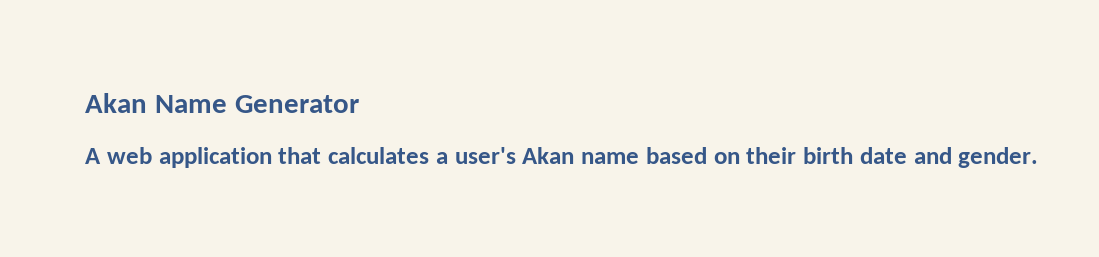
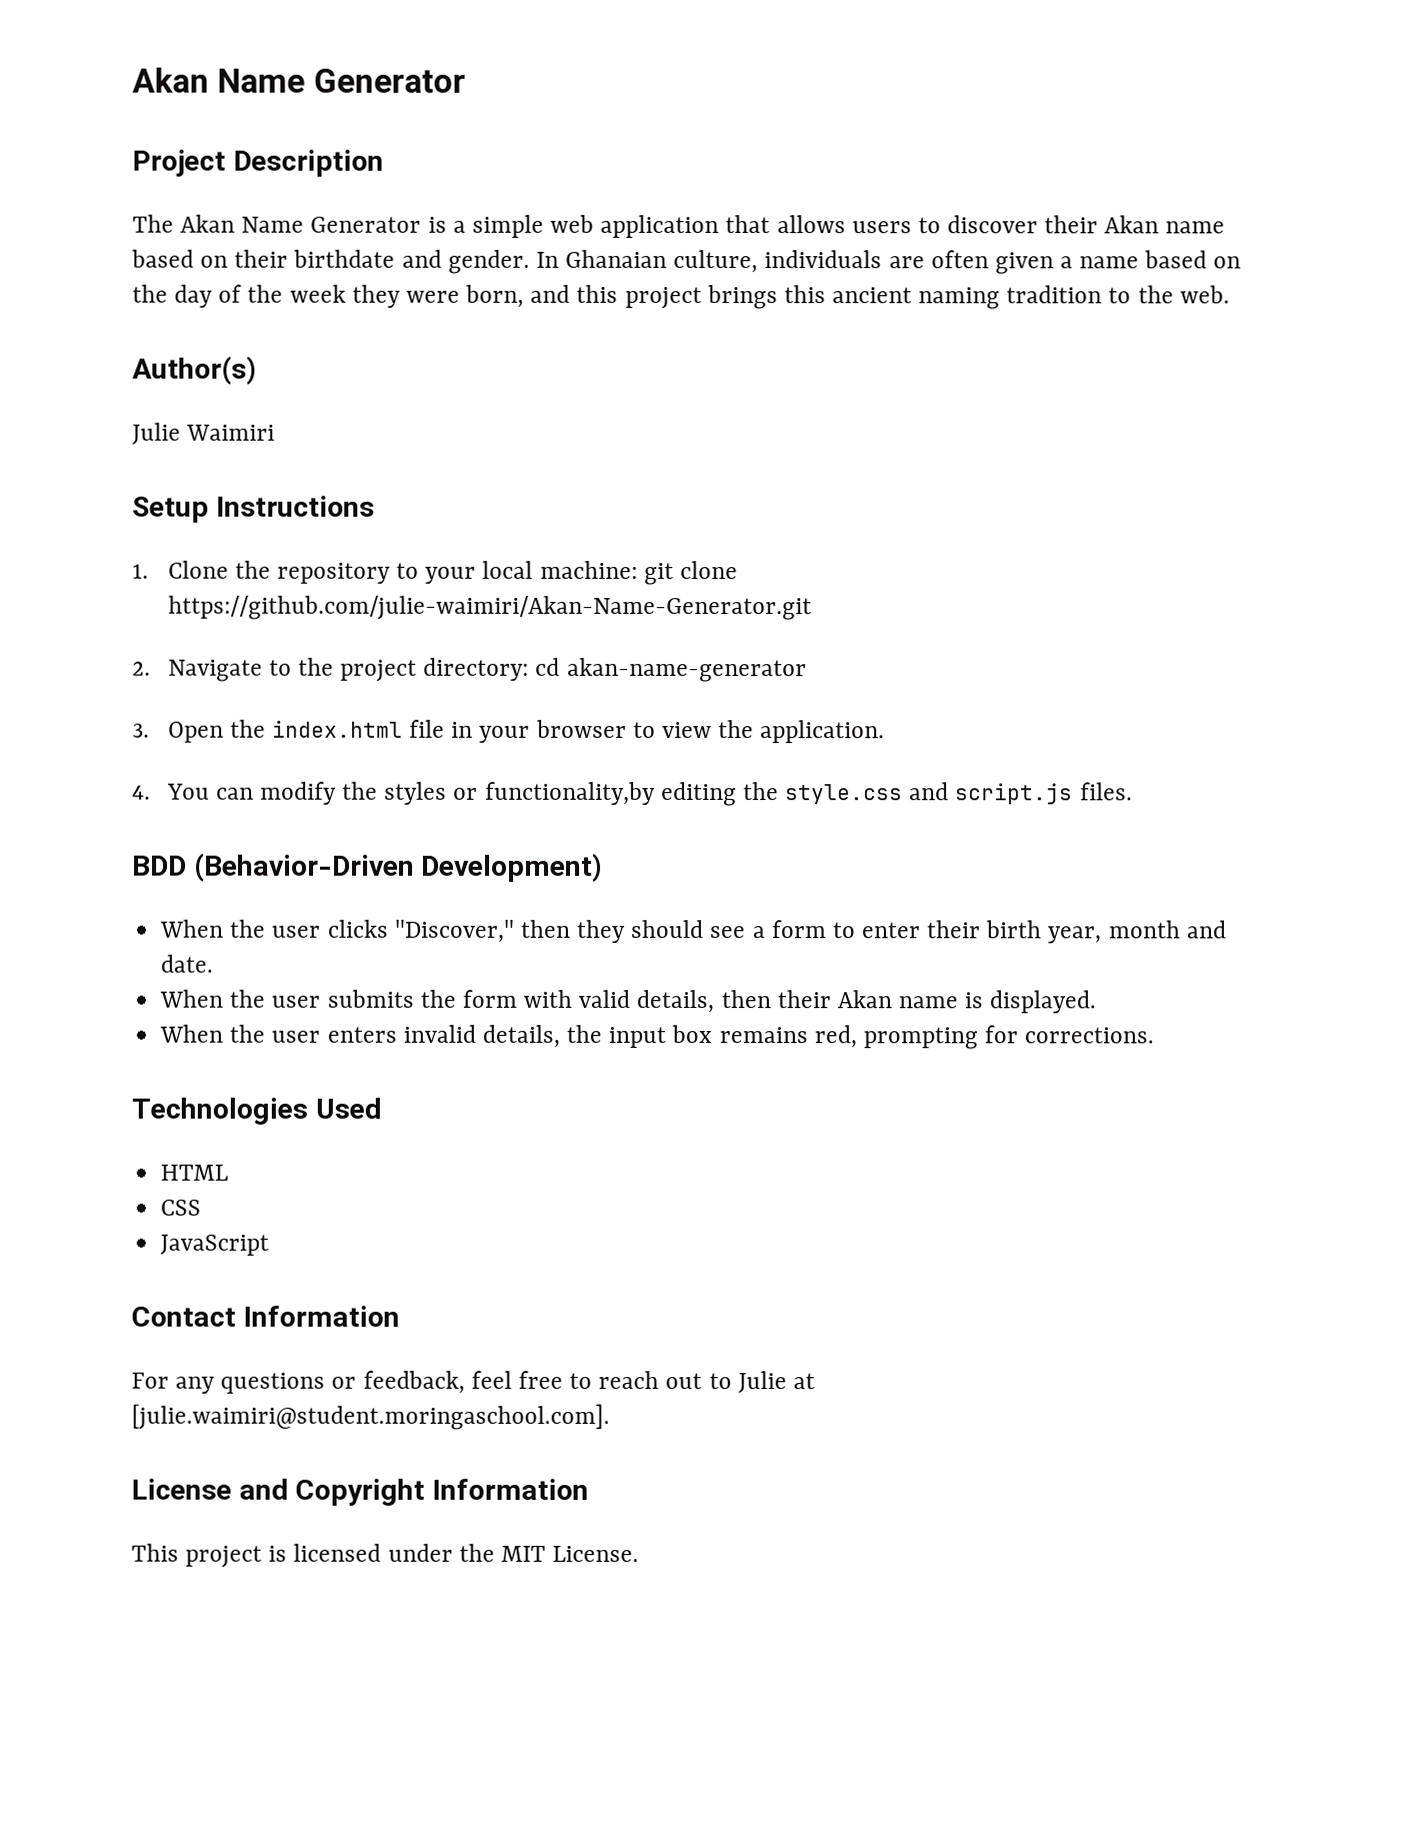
[85,147,516,168] A web application that calculates a user's -> [132,149,384,177] [132,214,1099,239] Project Description // The Akan Name Generator is a simple web application that allows users to discover their
[803,147,1039,168] birth date and gender. -> [293,249,1242,275] [132,284,1230,310] [132,355,257,385] [132,422,276,445] [132,495,375,523] [132,560,738,585] [167,595,812,621] [132,657,807,683] [132,719,886,744] [132,781,1133,807] [132,852,604,882] [159,919,1226,944] [160,954,214,973] [159,989,1097,1014] [159,1024,1155,1050] [131,1097,382,1125] [160,1164,229,1181] [160,1199,202,1216] [160,1234,270,1256] [131,1305,400,1327] [131,1370,815,1394] [131,1403,610,1430] [131,1478,590,1506] [131,1543,640,1568] birthdate and gender. In Ghanaian culture, individuals are often given a name based on the day of the week they were born, and this project brings this ancient naming tradition to the web. // Author(s) // Julie Waimiri // Setup Instructions // 1. Clone the repository to your local machine: git clone https://github.com/julie-waimiri/Akan-Name-Generator.git // 2. Navigate to the project directory: cd akan-name-generator // 3. Open the index.html file in your browser to view the application. // 4. You can modify the styles or functionality,by editing the style.css and script.js files. // BDD (Behavior-Driven Development) // When the user clicks "Discover," then they should see a form to enter their birth year, month and date. // When the user submits the form with valid details, then their Akan name is displayed. // When the user enters invalid details, the input box remains red, prompting for corrections. // Technologies Used // HTML // CSS // JavaScript // Contact Information // For any questions or feedback, feel free to reach out to Julie at [julie.waimiri@student.moringaschool.com]. // License and Copyright Information // This project is licensed under the MIT License.

